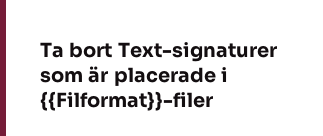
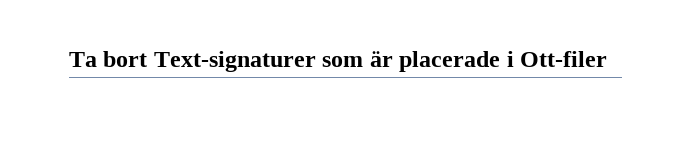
[40,91,213,111] {{Filformat}}-filer -> [520,51,608,67] Ott-filer

